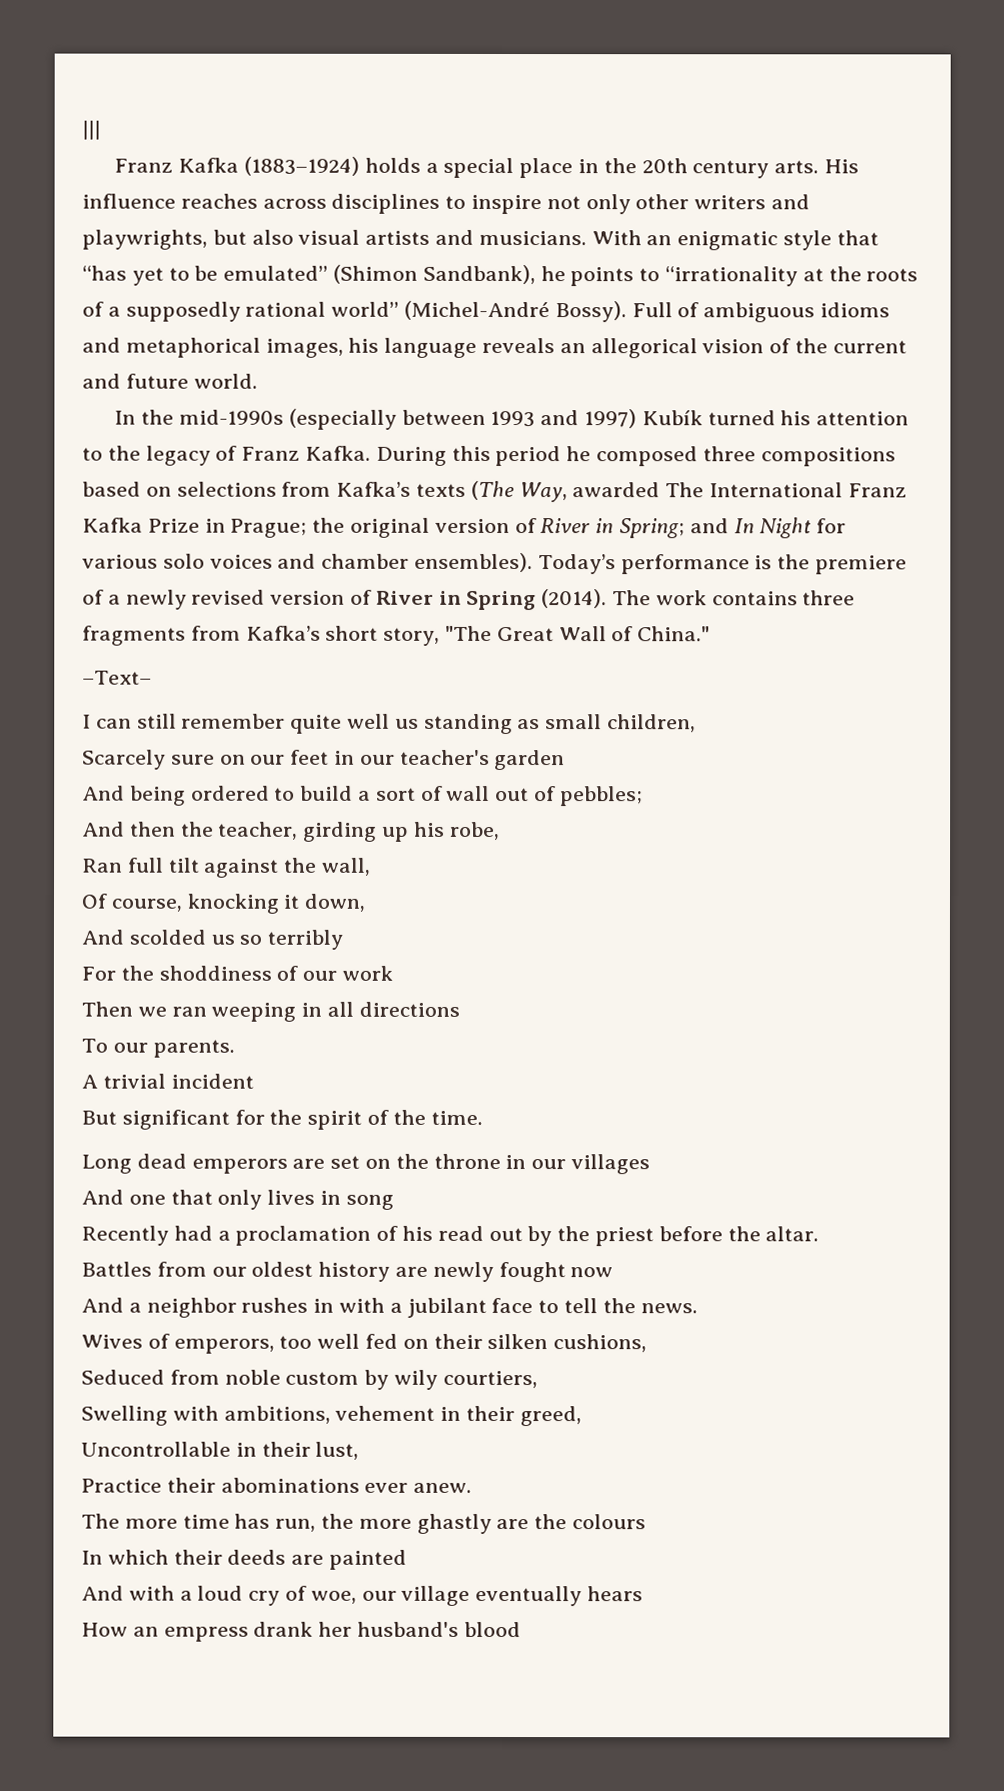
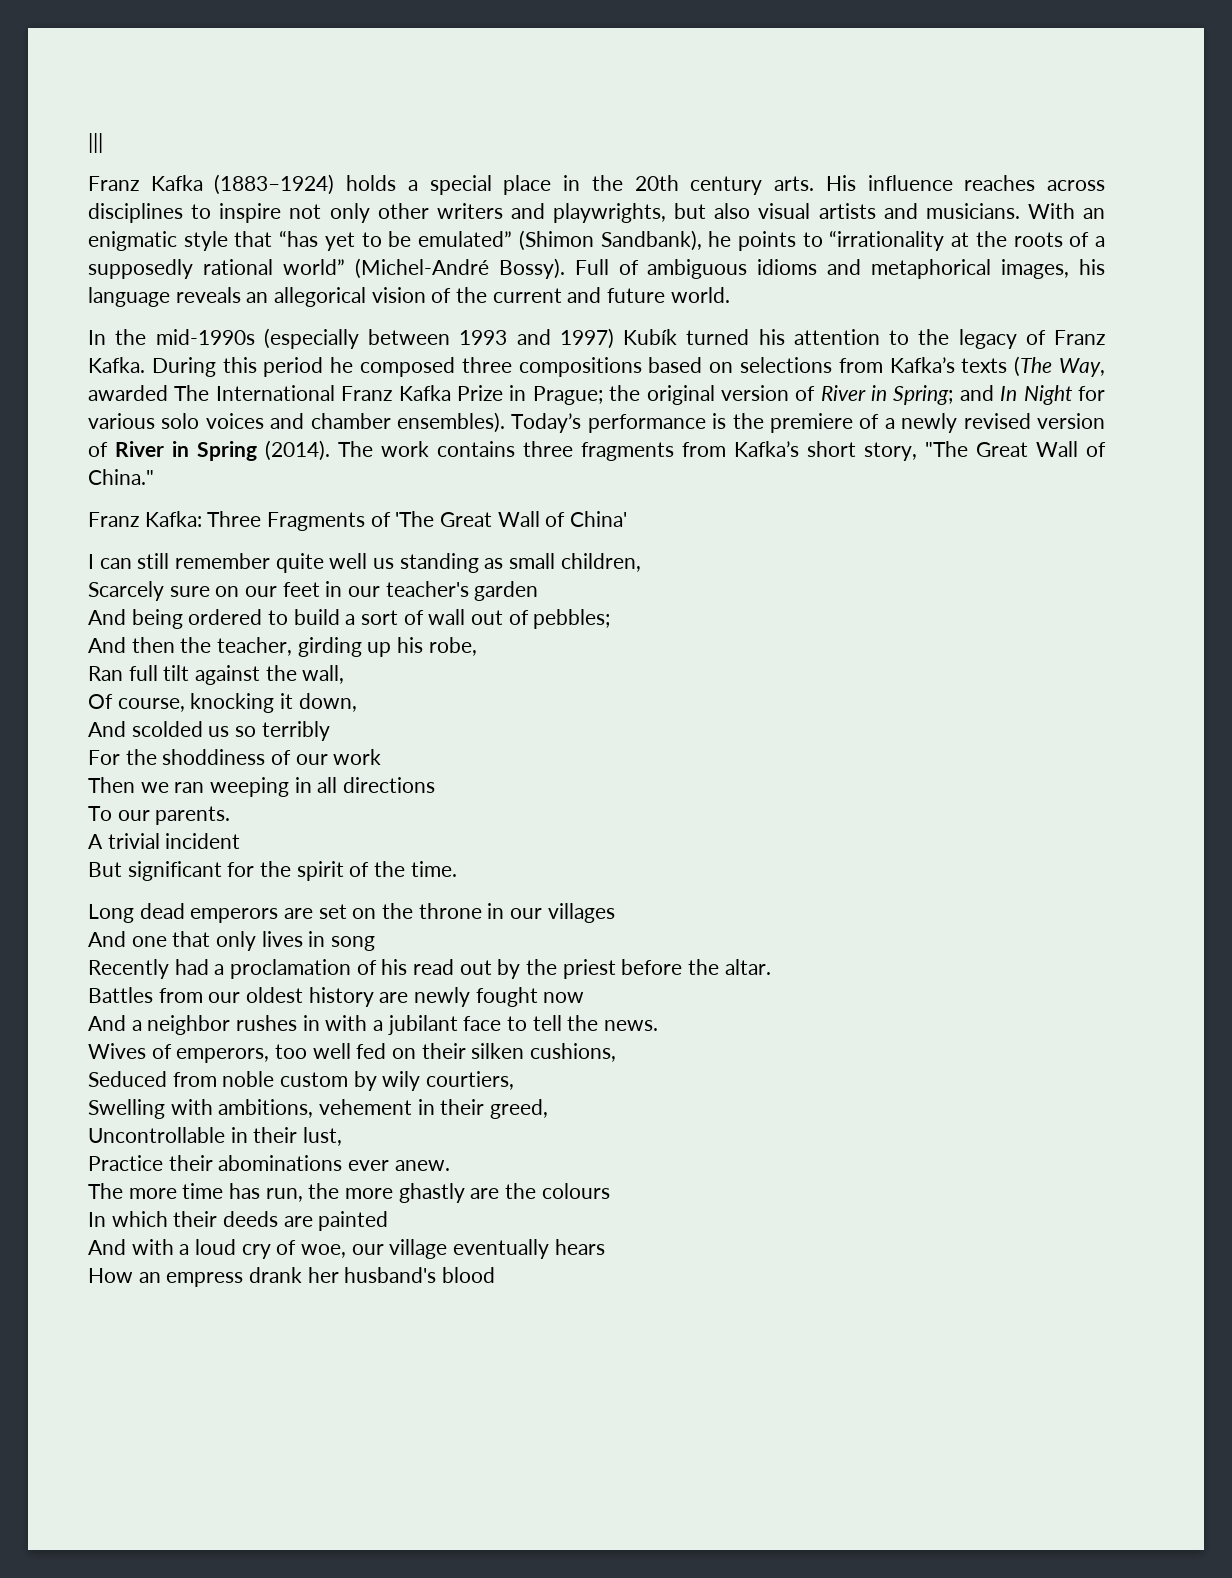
[82,670,152,685] –Text– -> [88,511,628,531] Franz Kafka: Three Fragments of 'The Great Wall of China'

